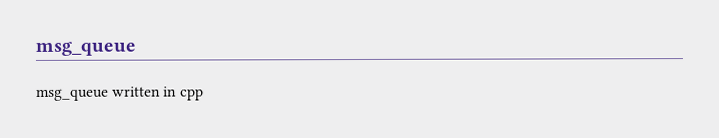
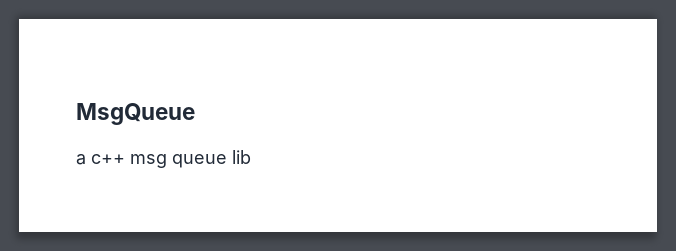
[35,41,136,56] [36,86,204,101] msg_queue // msg_queue written in cpp -> [76,103,195,125] [76,150,251,168] MsgQueue // a c++ msg queue lib

